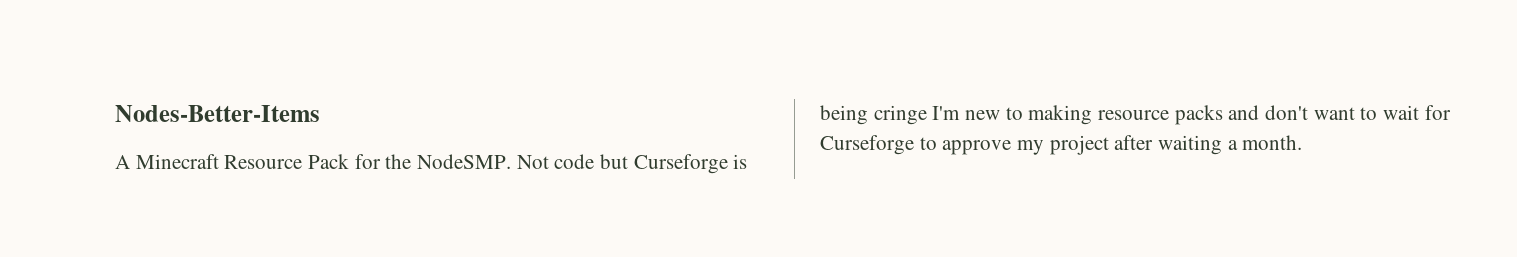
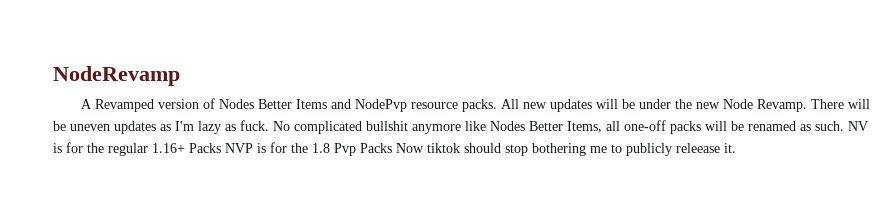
[115,105,320,122] Nodes-Better-Items -> [53,66,180,86] NodeRevamp
[135,154,748,174] [820,105,1451,125] [820,135,1303,155] Minecraft Resource Pack for the NodeSMP. Not code but Curseforge is being cringe I'm new to making resource packs and don't want to wait for Curseforge to approve my project after waiting a month. -> [95,98,871,112] [53,120,868,134] [53,142,736,156] Revamped version of Nodes Better Items and NodePvp resource packs. All new updates will be under the new Node Revamp. There will be uneven updates as I'm lazy as fuck. No complicated bullshit anymore like Nodes Better Items, all one-off packs will be renamed as such. NV is for the regular 1.16+ Packs NVP is for the 1.8 Pvp Packs Now tiktok should stop bothering me to publicly releease it.

